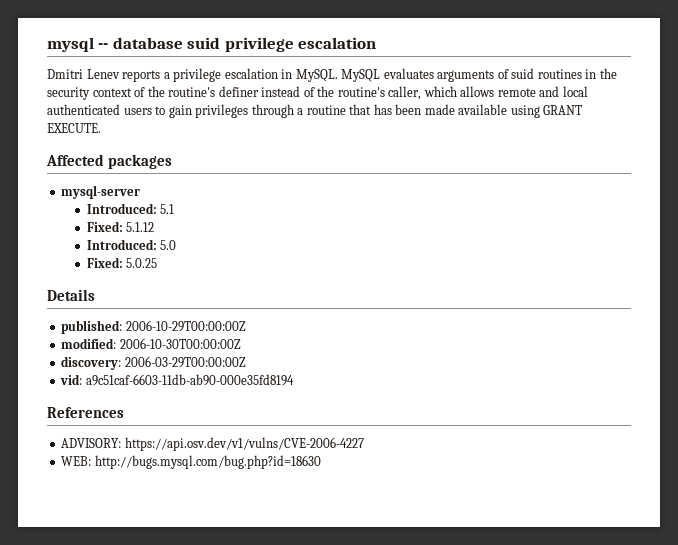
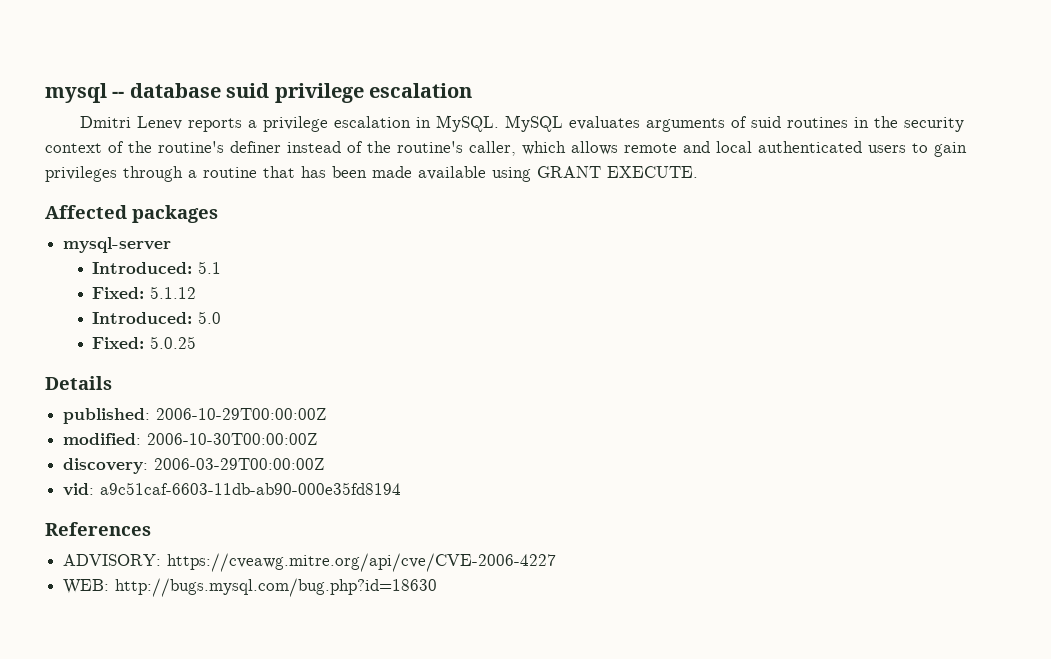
[124,437,364,451] https://api.osv.dev/v1/vulns/CVE-2006-4227 -> [167,553,557,572] https://cveawg.mitre.org/api/cve/CVE-2006-4227

